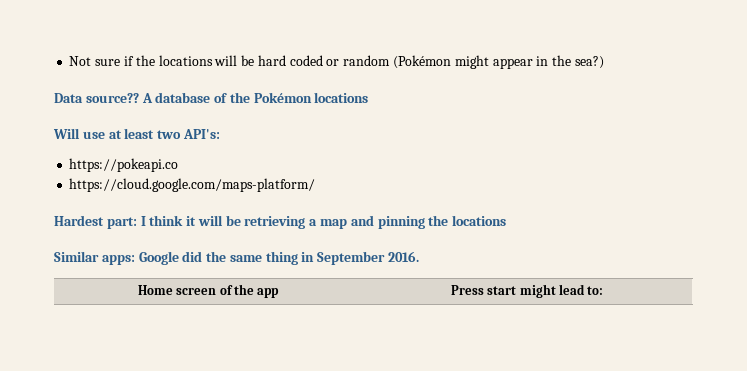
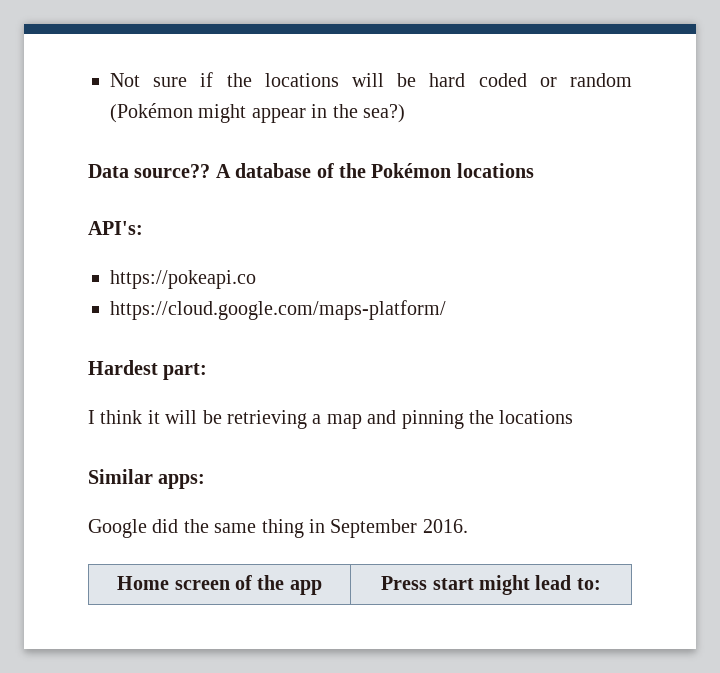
[53,128,182,139] Will use at least two -> (534, 170) none
(137, 223) none -> (208, 371) //
(135, 260) none -> (206, 481) //

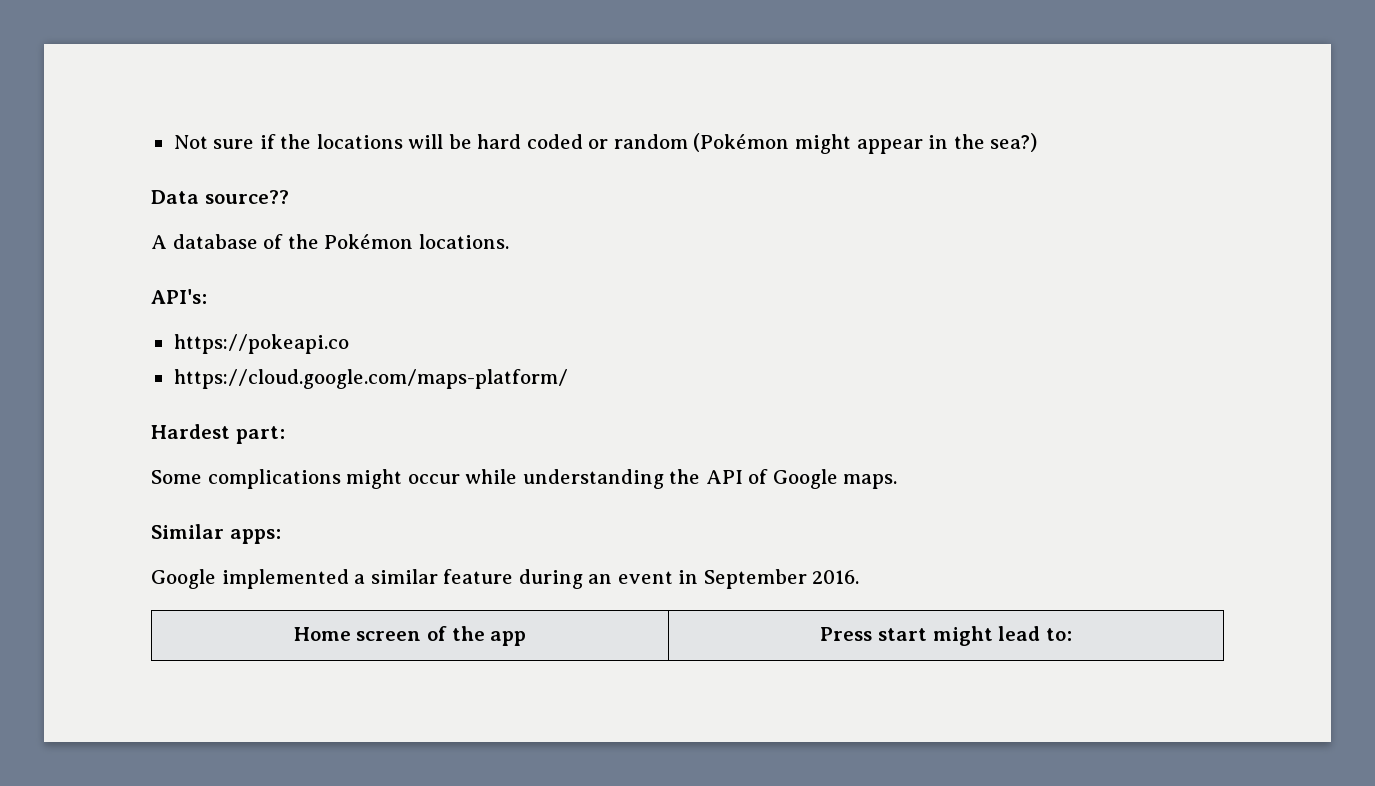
(211, 171) none -> (289, 197) //
[456,163,534,178] locations -> [418,234,509,249] locations.
[88,410,574,429] [88,469,206,489] [88,519,304,538] I think it will be retrieving a map and pinning the locations // Similar apps: // Google did the same thing -> [151,469,898,489] [151,524,281,544] [151,569,673,589] Some complications might occur while understanding the API of Google maps. // Similar apps: // Google implemented a similar feature during an event

